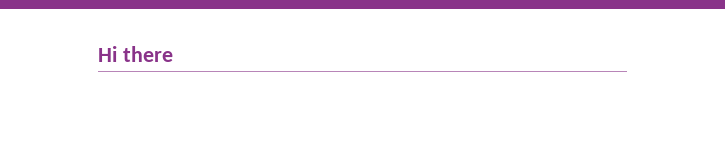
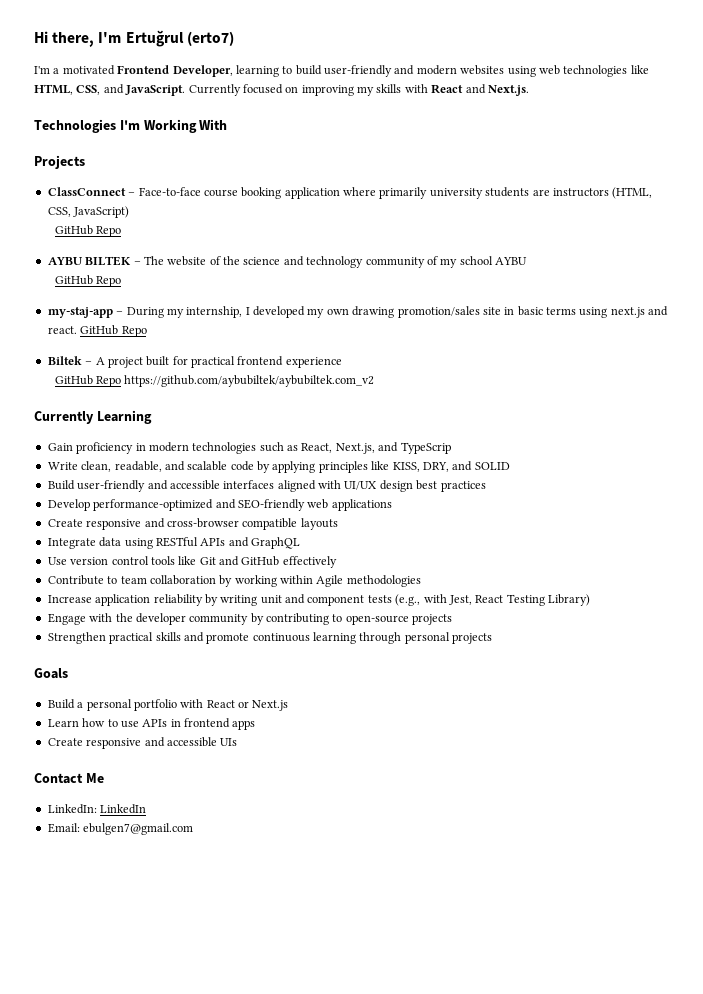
[122,46,173,62] there -> [52,30,234,47] [34,65,649,77] [34,84,529,96] [34,119,228,133] [34,155,85,169] [47,187,653,199] [47,206,130,218] [54,225,121,237] [47,256,527,268] [54,275,121,287] [47,306,669,318] [47,325,147,337] [47,356,342,368] [54,375,375,387] [34,410,152,424] [47,442,451,454] [47,461,510,473] [47,480,486,492] [47,499,392,511] [47,518,338,530] [47,537,300,549] [47,556,337,568] [47,575,421,587] [47,594,590,606] [47,613,453,625] [47,632,493,644] [34,668,68,679] [47,699,289,711] [47,718,256,730] [47,737,238,749] [34,773,104,784] [47,804,147,814] [47,823,194,835] there, I'm Ertuğrul (erto7) // I'm a motivated Frontend Developer, learning to build user-friendly and modern websites using web technologies like HTML, CSS, and JavaScript. Currently focused on improving my skills with React and Next.js. // Technologies I'm Working With // Projects // ClassConnect – Face-to-face course booking application where primarily university students are instructors (HTML, CSS, JavaScript) // GitHub Repo // AYBU BILTEK – The website of the science and technology community of my school AYBU // GitHub Repo // my-staj-app – During my internship, I developed my own drawing promotion/sales site in basic terms using next.js and react. GitHub Repo // Biltek – A project built for practical frontend experience // GitHub Repo https://github.com/aybubiltek/aybubiltek.com_v2 // Currently Learning // Gain proficiency in modern technologies such as React, Next.js, and TypeScrip // Write clean, readable, and scalable code by applying principles like KISS, DRY, and SOLID // Build user-friendly and accessible interfaces aligned with UI/UX design best practices // Develop performance-optimized and SEO-friendly web applications // Create responsive and cross-browser compatible layouts // Integrate data using RESTful APIs and GraphQL // Use version control tools like Git and GitHub effectively // Contribute to team collaboration by working within Agile methodologies // Increase application reliability by writing unit and component tests (e.g., with Jest, React Testing Library) // Engage with the developer community by contributing to open-source projects // Strengthen practical skills and promote continuous learning through personal projects // Goals // Build a personal portfolio with React or Next.js // Learn how to use APIs in frontend apps // Create responsive and accessible UIs // Contact Me // LinkedIn: LinkedIn // Email: ebulgen7@gmail.com

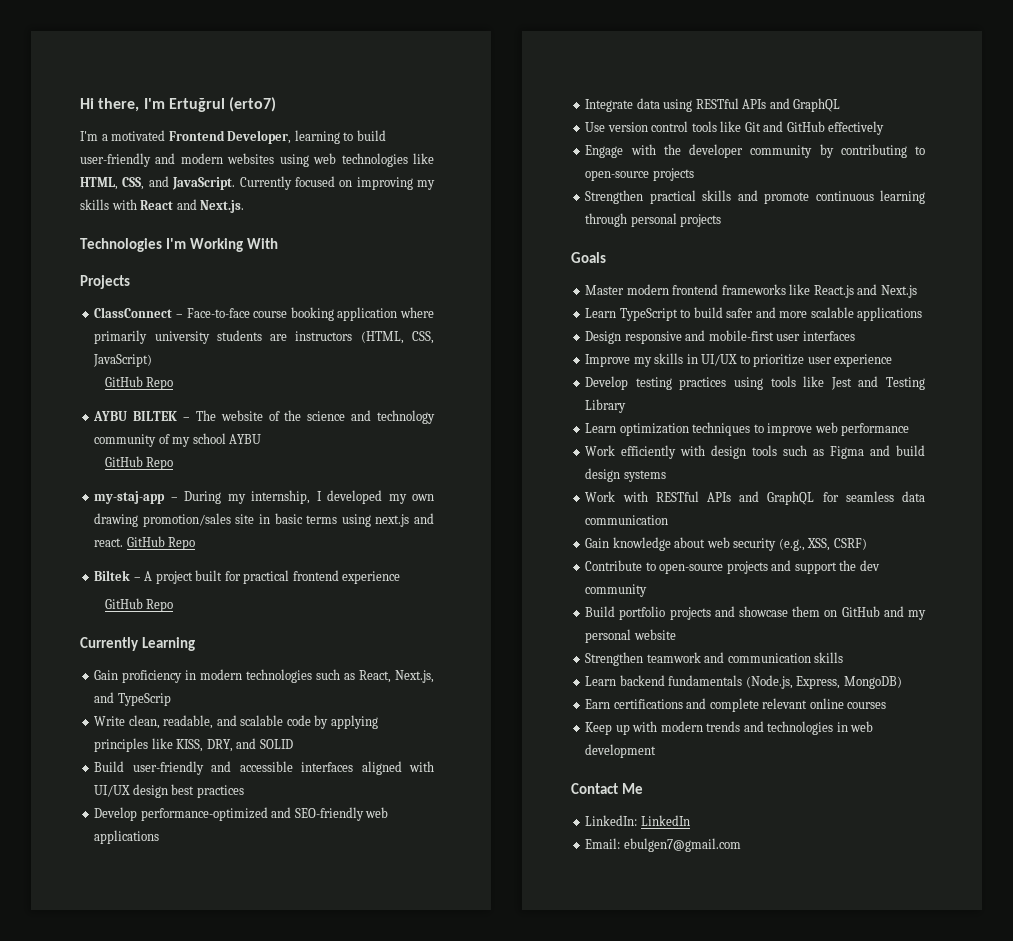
[124,375,375,387] https://github.com/aybubiltek/aybubiltek.com_v2 -> (174, 605) none
[47,518,338,530] // Create responsive and cross-browser compatible layouts -> (160, 837) none
[47,575,421,587] [47,594,590,606] // Contribute to team collaboration by working within Agile methodologies // Increase application reliability by writing unit and component tests (e.g., with Jest, React Testing Library) -> (885, 128) none
[47,699,289,711] [47,718,256,730] [47,737,238,749] Build a personal portfolio with React or Next.js // Learn how to use APIs in frontend apps // Create responsive and accessible UIs -> [585,284,917,298] [585,307,923,321] [585,330,855,344] [585,353,893,367] [585,376,925,390] [585,399,627,413] [585,422,910,436] [585,445,926,459] [585,468,666,482] [585,491,925,505] [585,515,669,525] [585,537,867,551] [585,560,880,574] [585,584,648,597] [585,606,926,620] [585,629,676,643] [585,652,844,666] [585,675,902,689] [585,698,887,712] [585,721,874,735] [585,744,657,758] Master modern frontend frameworks like React.js and Next.js // Learn TypeScript to build safer and more scalable applications // Design responsive and mobile-first user interfaces // Improve my skills in UI/UX to prioritize user experience // Develop testing practices using tools like Jest and Testing Library // Learn optimization techniques to improve web performance // Work efficiently with design tools such as Figma and build design systems // Work with RESTful APIs and GraphQL for seamless data communication // Gain knowledge about web security (e.g., XSS, CSRF) // Contribute to open-source projects and support the dev community // Build portfolio projects and showcase them on GitHub and my personal website // Strengthen teamwork and communication skills // Learn backend fundamentals (Node.js, Express, MongoDB) // Earn certifications and complete relevant online courses // Keep up with modern trends and technologies in web development

